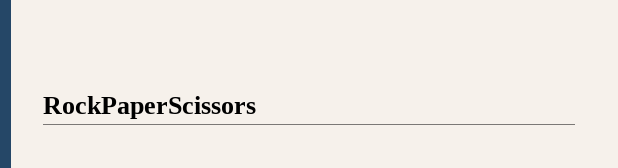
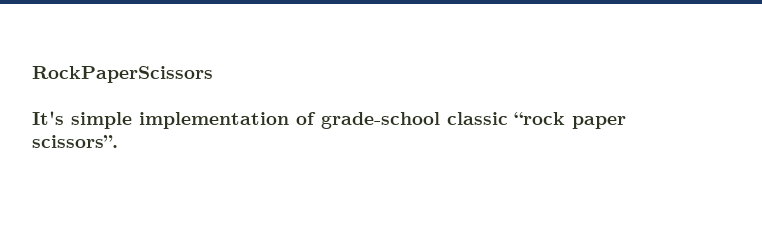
(256, 107) none -> [32,111,626,129] [32,135,118,148] // It's simple implementation of grade-school classic “rock paper scissors”.

